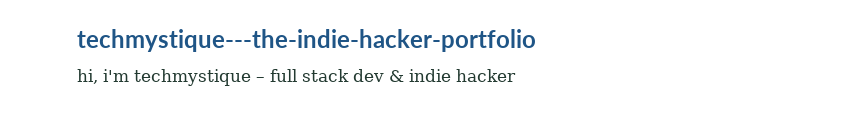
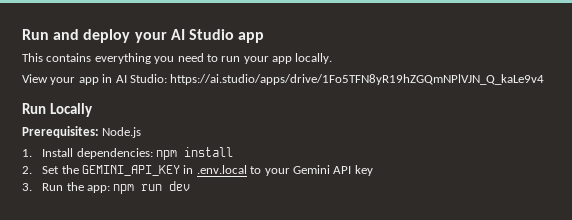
[77,29,536,52] [77,69,516,86] techmystique---the-indie-hacker-portfolio // hi, i'm techmystique – full stack dev & indie hacker -> [22,29,265,43] [22,53,333,64] [22,74,545,85] [22,103,93,117] [22,126,142,138] [22,147,234,160] [22,165,373,176] [22,181,191,194] Run and deploy your AI Studio app // This contains everything you need to run your app locally. // View your app in AI Studio: https://ai.studio/apps/drive/1Fo5TFN8yR19hZGQmNPlVJN_Q_kaLe9v4 // Run Locally // Prerequisites: Node.js // 1. Install dependencies: npm install // 2. Set the GEMINI_API_KEY in .env.local to your Gemini API key // 3. Run the app: npm run dev

